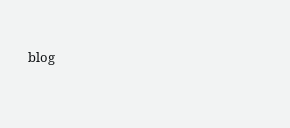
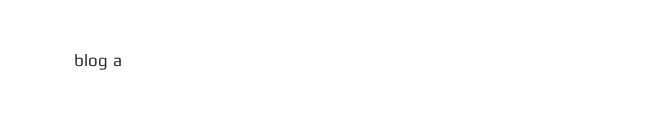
(55, 58) none -> [112,57,122,67] a

